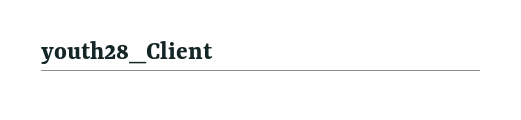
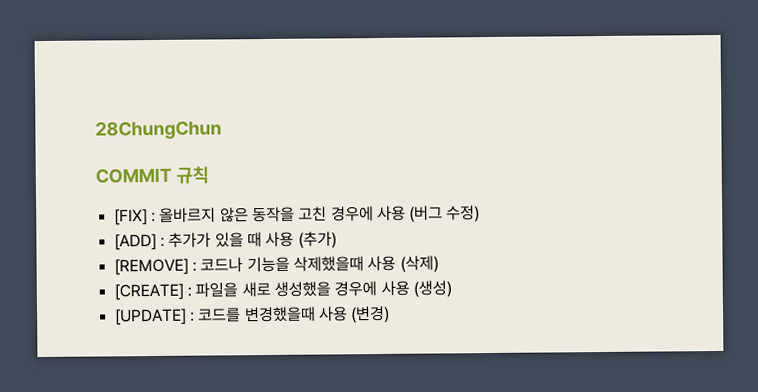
[41,41,213,64] youth28_Client -> [95,120,222,140] [95,166,209,184] [113,205,481,226] [113,231,337,251] [113,255,439,276] [113,280,452,301] [113,305,391,326] 28ChungChun // COMMIT 규칙 // [FIX] : 올바르지 않은 동작을 고친 경우에 사용 (버그 수정) // [ADD] : 추가가 있을 때 사용 (추가) // [REMOVE] : 코드나 기능을 삭제했을때 사용 (삭제) // [CREATE] : 파일을 새로 생성했을 경우에 사용 (생성) // [UPDATE] : 코드를 변경했을때 사용 (변경)

